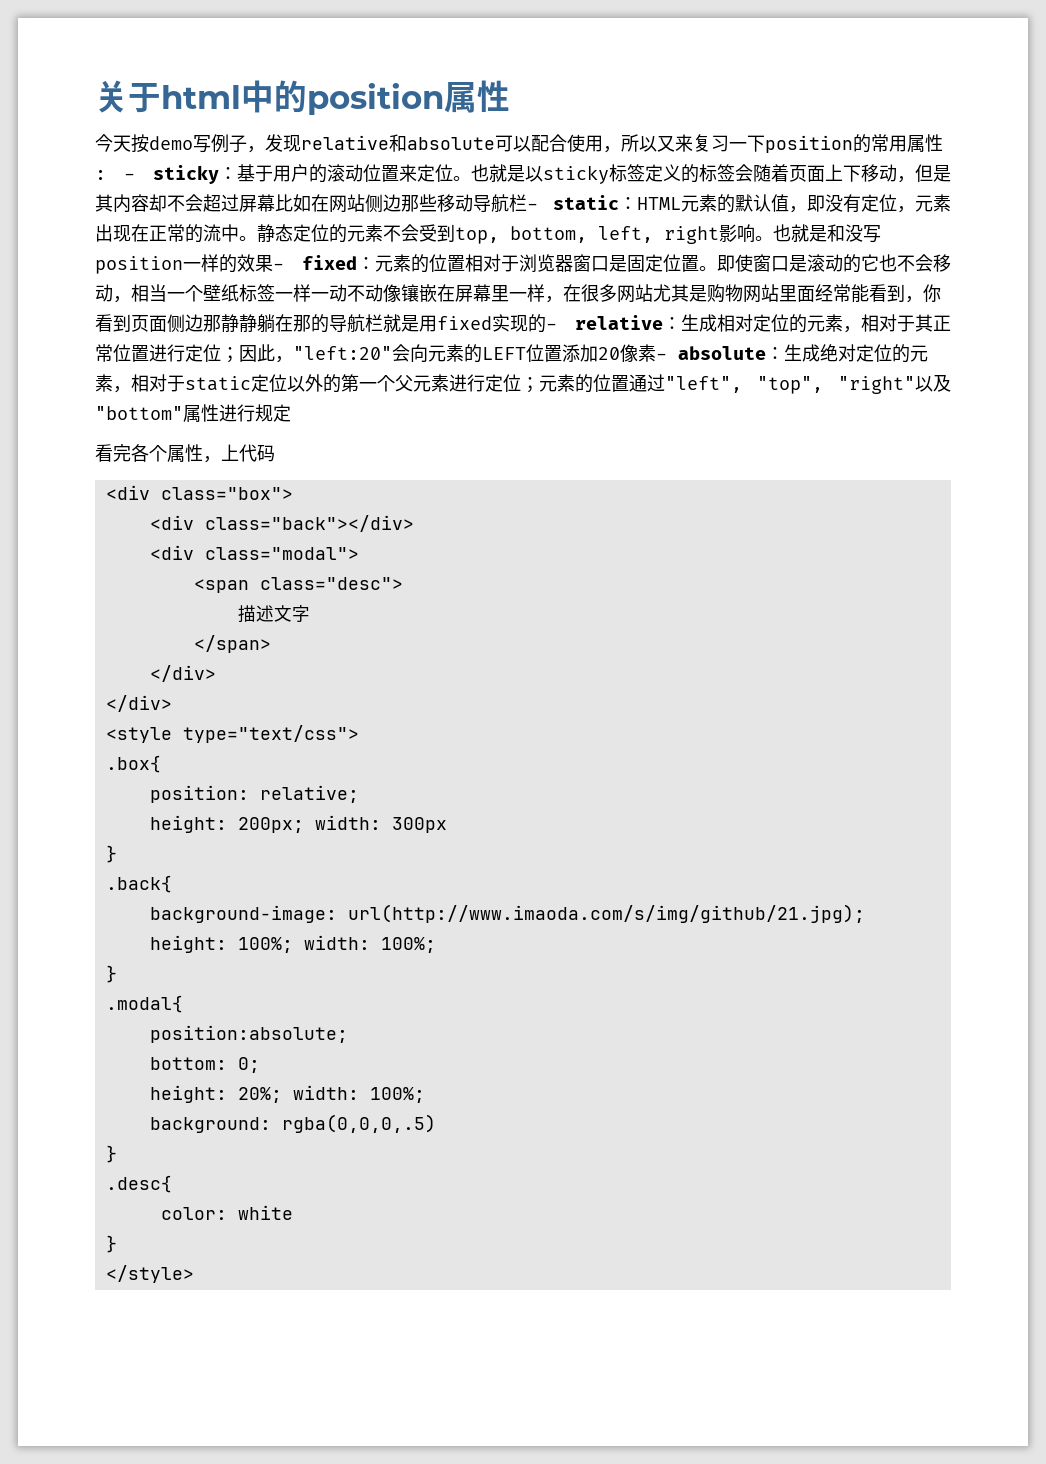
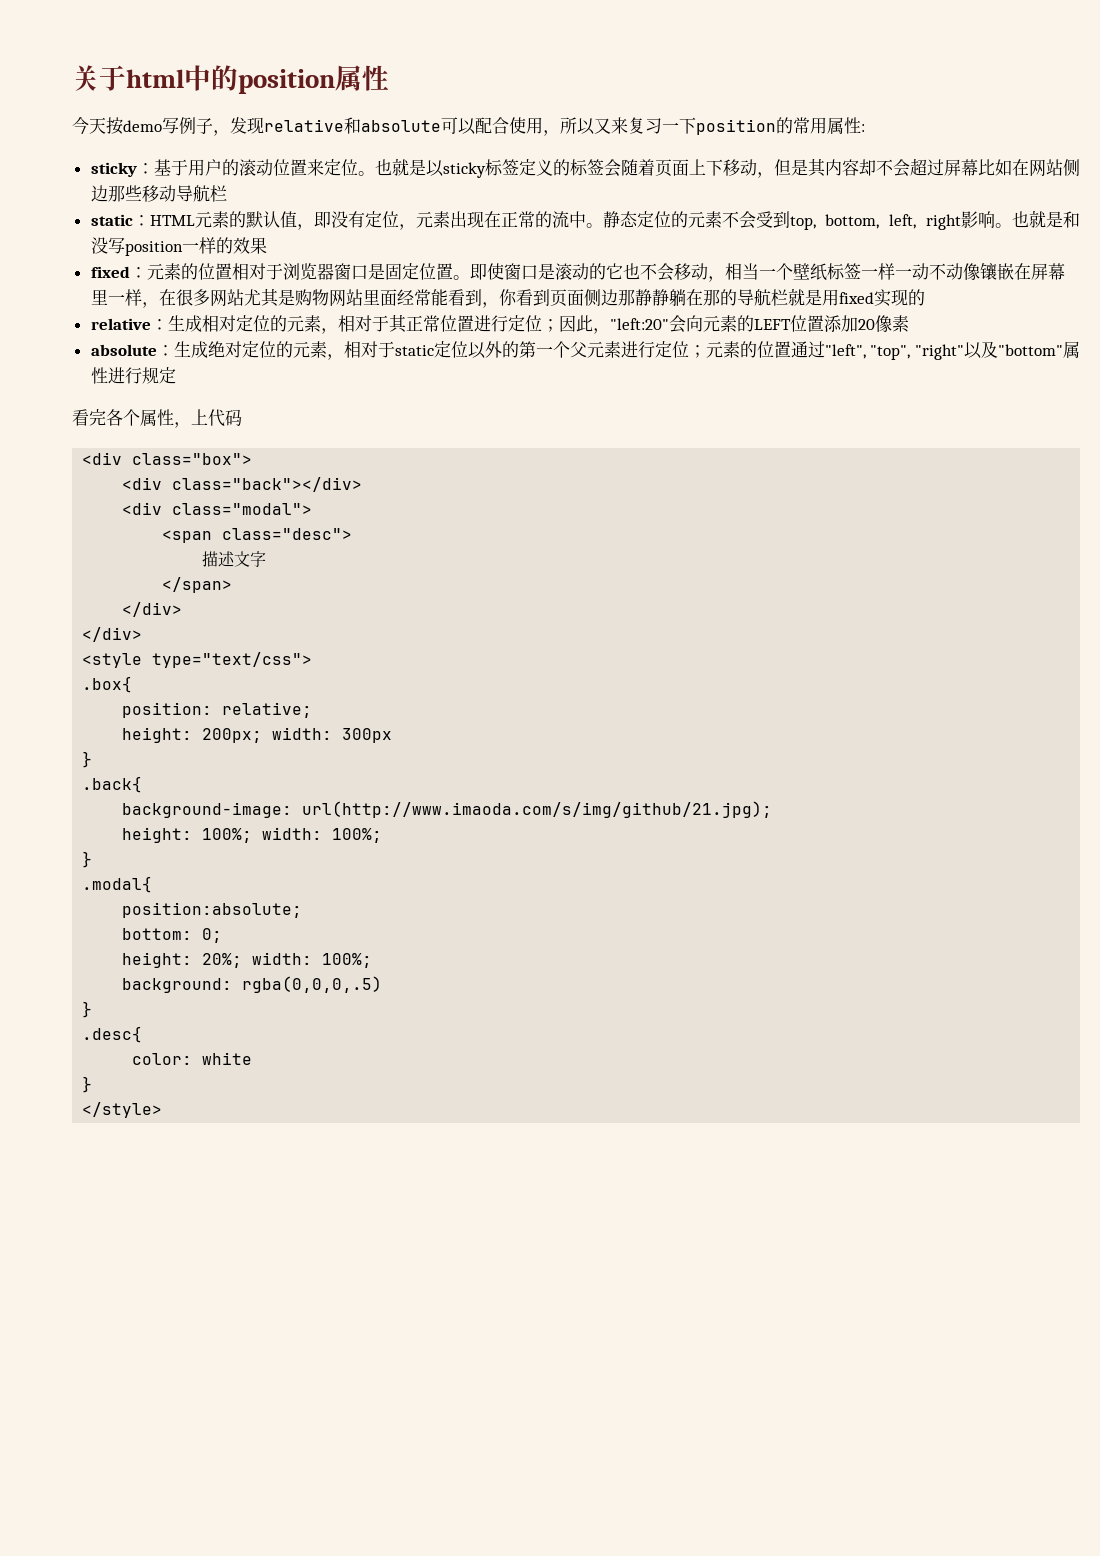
[124,173,135,180] - -> (865, 128) //
[527,203,538,210] - -> (227, 193) //
[273,263,284,270] - -> (267, 245) //
[546,323,557,330] - -> (925, 297) //
[656,353,667,360] - -> (909, 323) //

